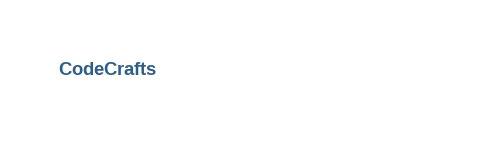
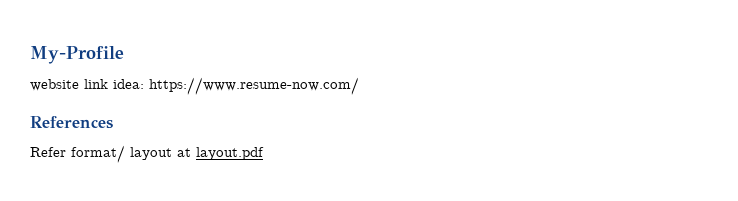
[59,62,156,75] CodeCrafts -> [30,46,124,64] [30,77,359,95] [30,116,113,129] [30,145,264,163] My-Profile // website link idea: https://www.resume-now.com/ // References // Refer format/ layout at layout.pdf

